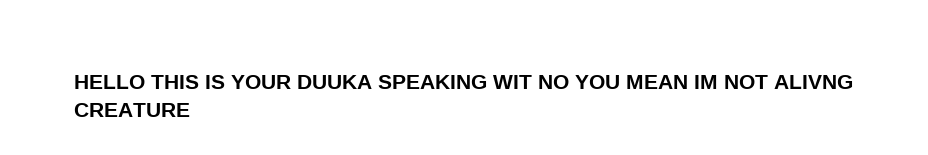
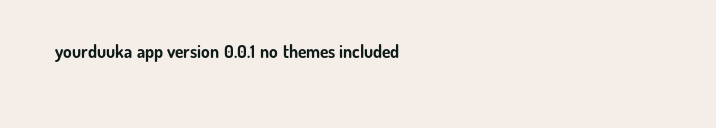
[74,75,853,89] [74,103,190,117] HELLO THIS IS YOUR DUUKA SPEAKING WIT NO YOU MEAN IM NOT ALIVNG CREATURE -> [55,44,400,62] yourduuka app version 0.0.1 no themes included

